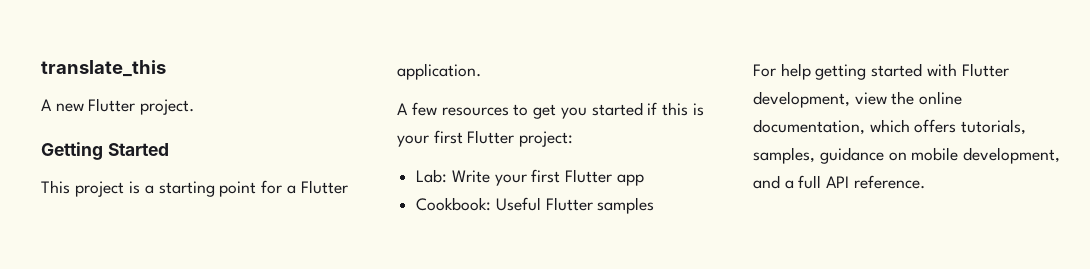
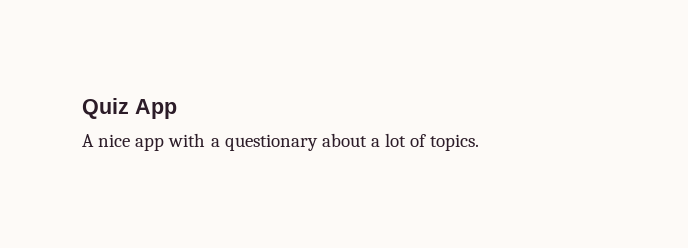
[41,60,166,77] [41,98,195,115] [41,142,169,160] [41,180,348,197] [397,63,481,80] [397,102,704,119] [397,130,574,147] [416,169,644,186] [416,197,655,214] [753,63,1009,80] [753,91,963,108] [753,119,1027,135] [753,147,1060,164] [753,175,925,189] translate_this // A new Flutter project. // Getting Started // This project is a starting point for a Flutter application. // A few resources to get you started if this is your first Flutter project: // Lab: Write your first Flutter app // Cookbook: Useful Flutter samples // For help getting started with Flutter development, view the online documentation, which offers tutorials, samples, guidance on mobile development, and a full API reference. -> [82,98,177,119] [82,133,480,151] Quiz App // A nice app with a questionary about a lot of topics.

